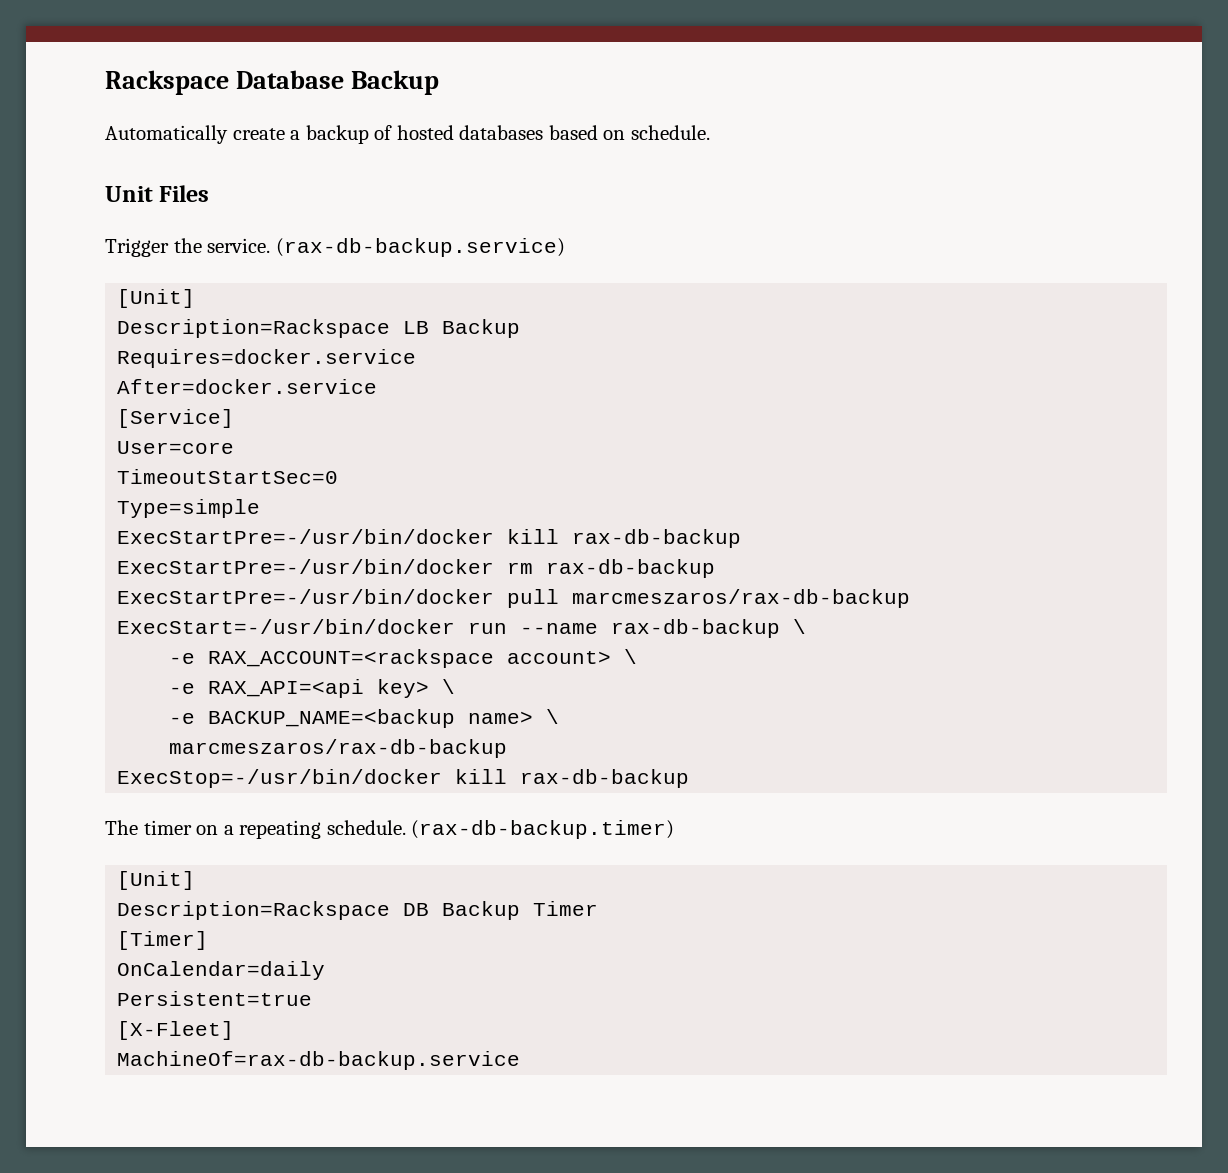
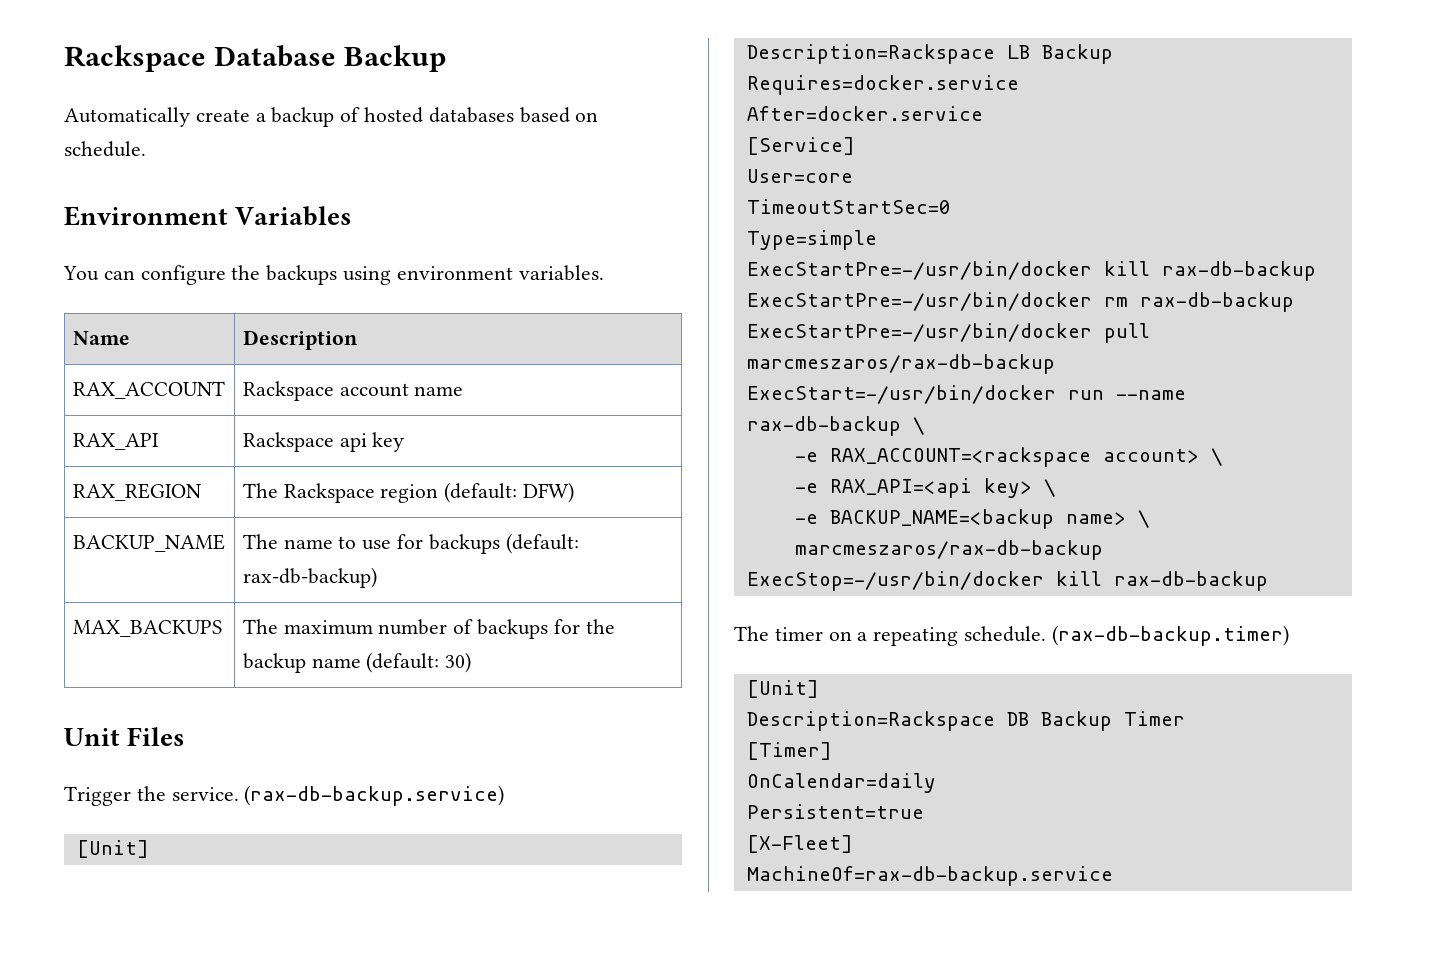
(710, 132) none -> [64,206,353,226] [63,265,604,285] [72,331,130,345] [242,330,358,350] [72,381,225,399] [242,381,464,401] [72,433,159,450] [242,432,405,452] [72,483,201,501] [242,482,574,503] [72,534,225,552] [242,533,579,554] [242,567,377,588] [72,620,222,637] [242,619,615,639] [242,652,472,673] // Environment Variables // You can configure the backups using environment variables. // Name | Description // RAX_ACCOUNT | Rackspace account name // RAX_API | Rackspace api key // RAX_REGION | The Rackspace region (default: DFW) // BACKUP_NAME | The name to use for backups (default: rax-db-backup) // MAX_BACKUPS | The maximum number of backups for the backup name (default: 30)

